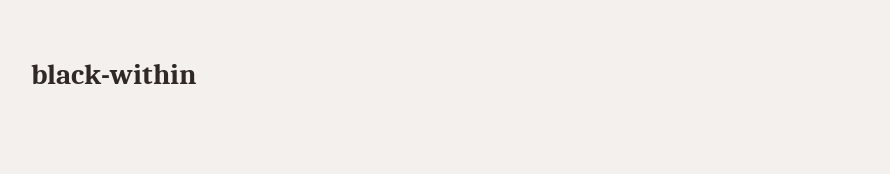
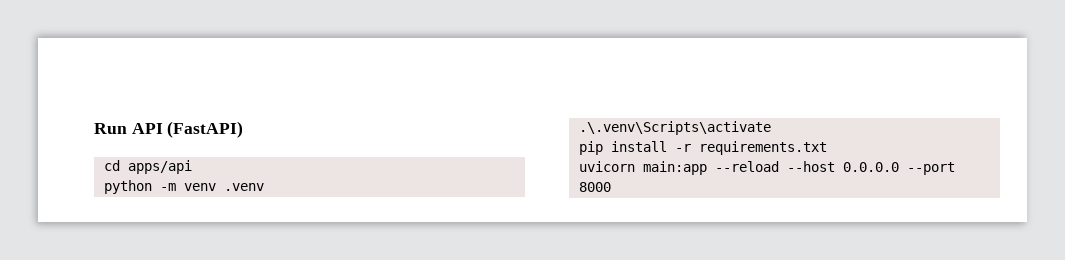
[31,63,197,84] black-within -> [94,121,244,138] [103,160,192,174] [103,180,264,194] [578,121,771,135] [578,141,827,155] [578,161,955,175] [578,182,611,192] Run API (FastAPI) // cd apps/api // python -m venv .venv // .\.venv\Scripts\activate // pip install -r requirements.txt // uvicorn main:app --reload --host 0.0.0.0 --port 8000

